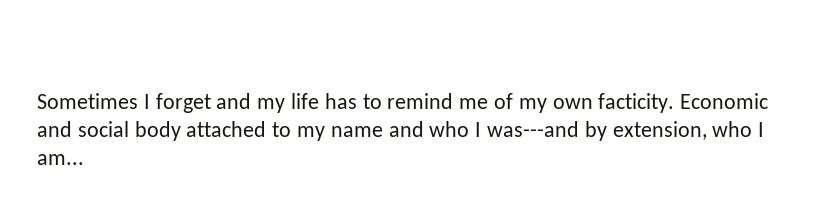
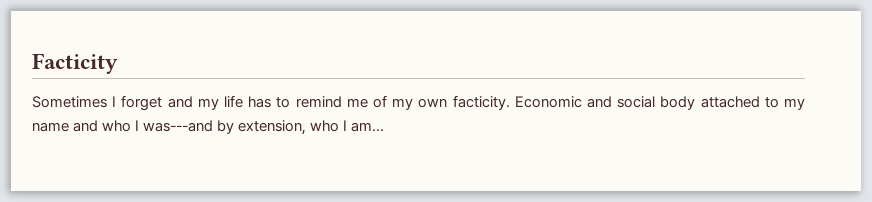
(37, 101) none -> [32,53,118,74] Facticity //

